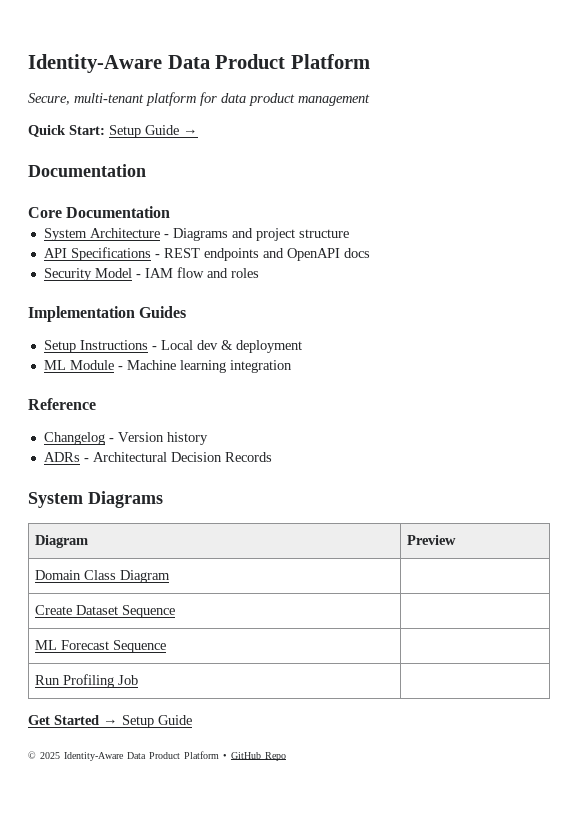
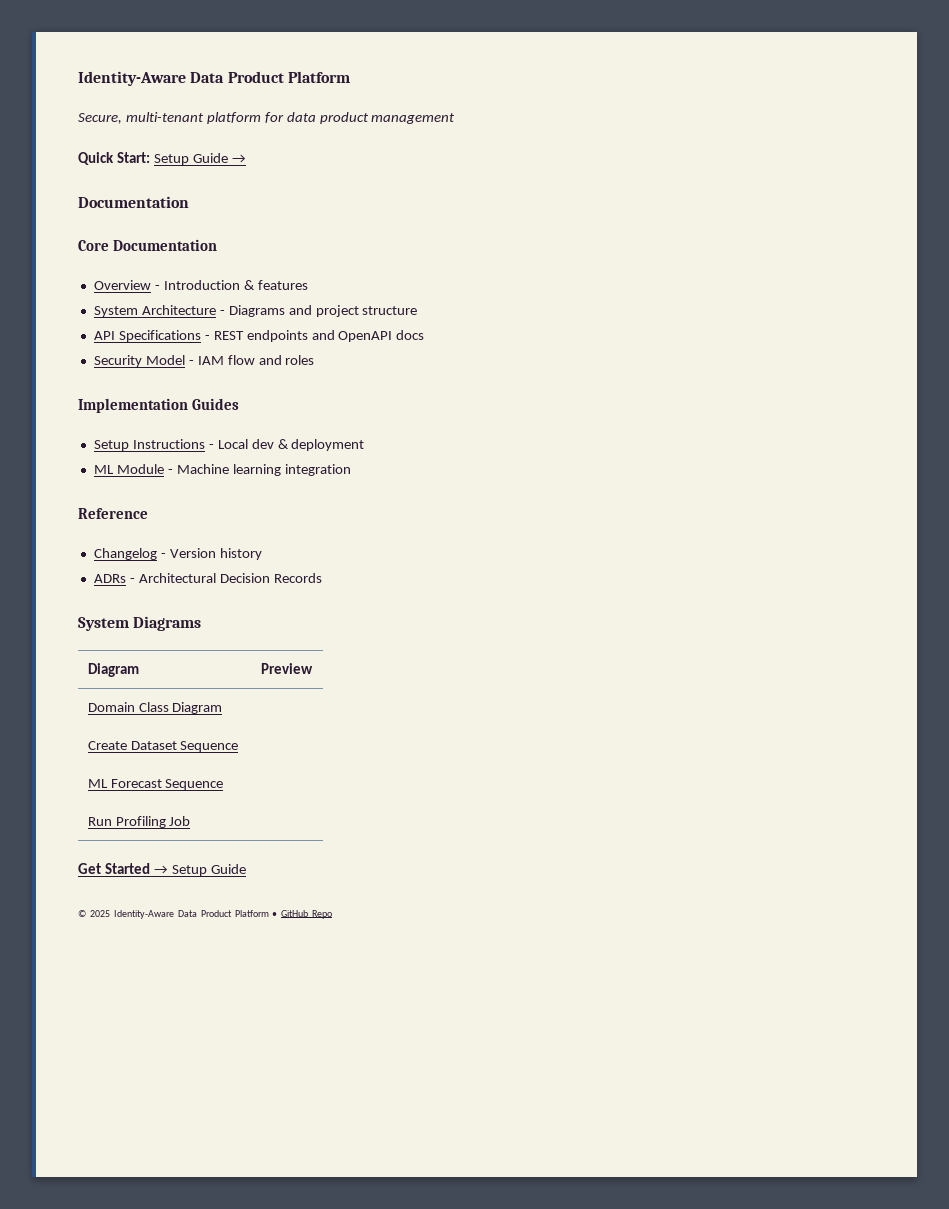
(171, 212) none -> [93,280,308,290] // Overview - Introduction & features

